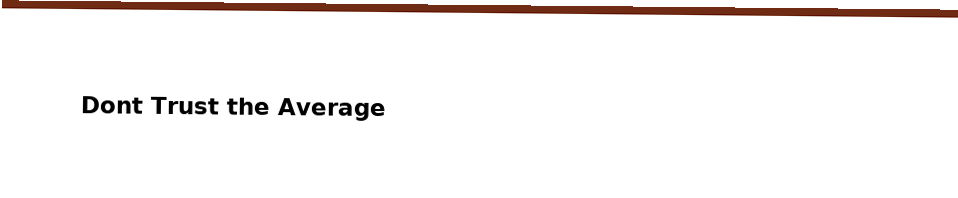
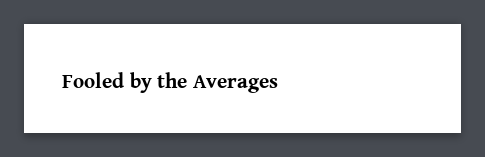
[80,96,386,122] Dont Trust the Average -> [62,72,279,93] Fooled by the Averages

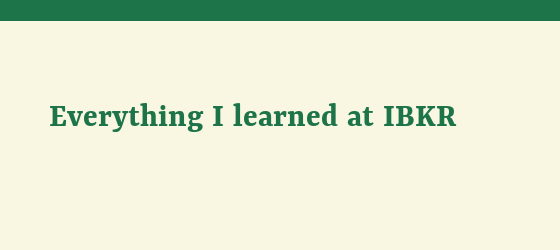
[62,72,279,93] Fooled by the Averages -> [49,103,458,132] Everything I learned at IBKR

